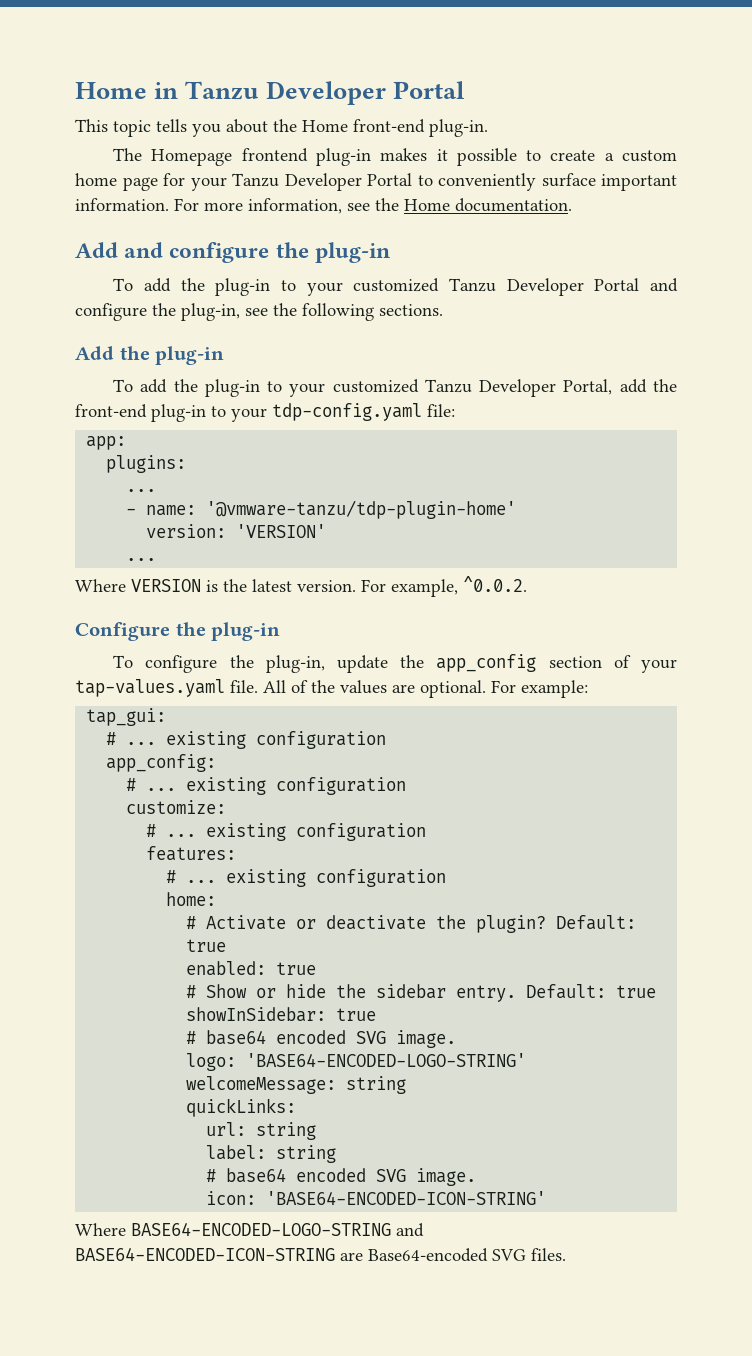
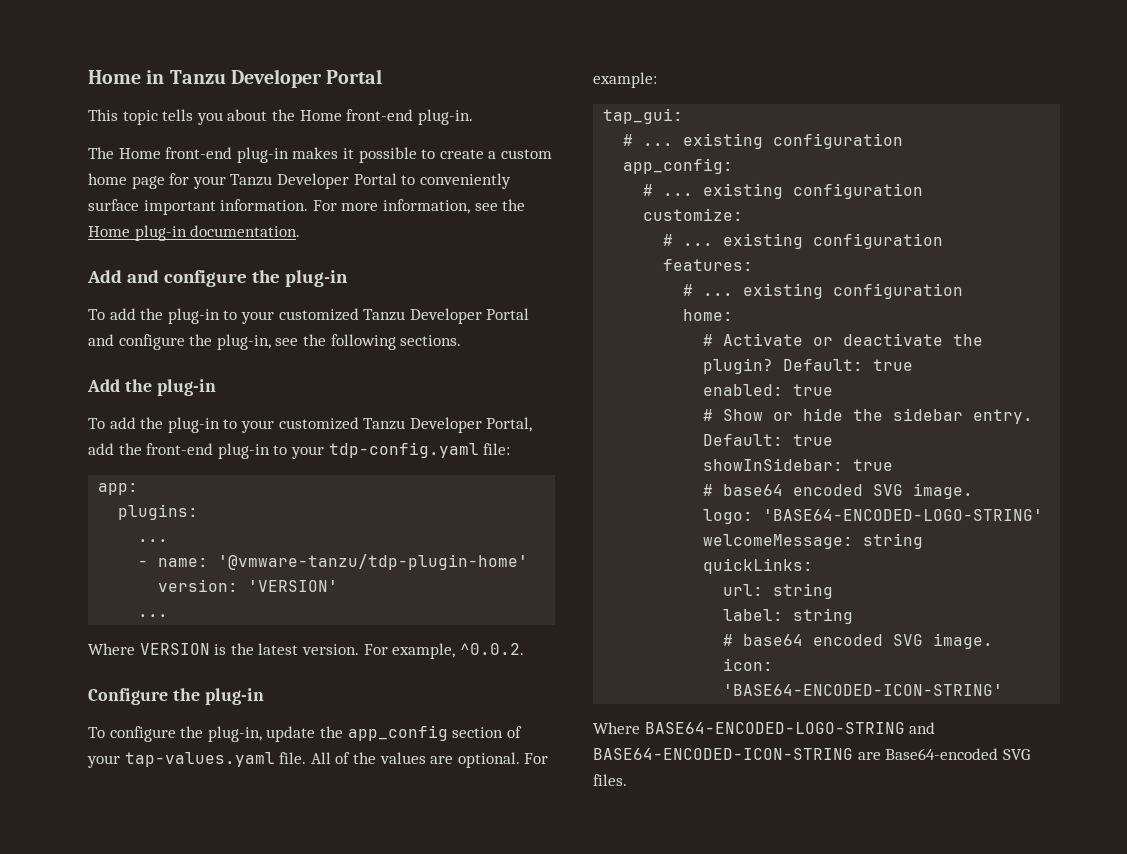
[151,148,308,166] Homepage frontend -> [118,147,233,159] Home front-end
(450, 205) none -> [134,225,187,241] plug-in

